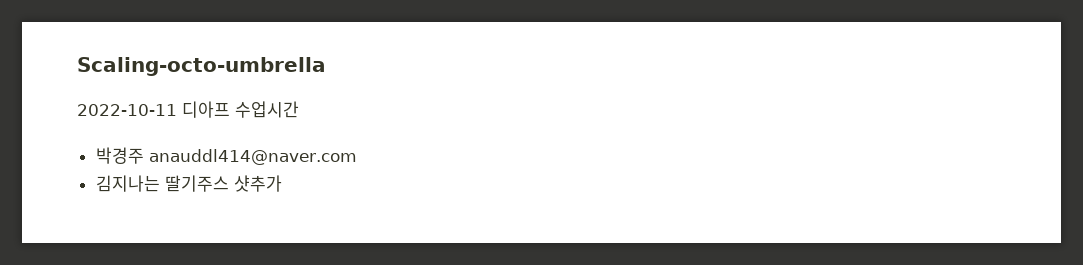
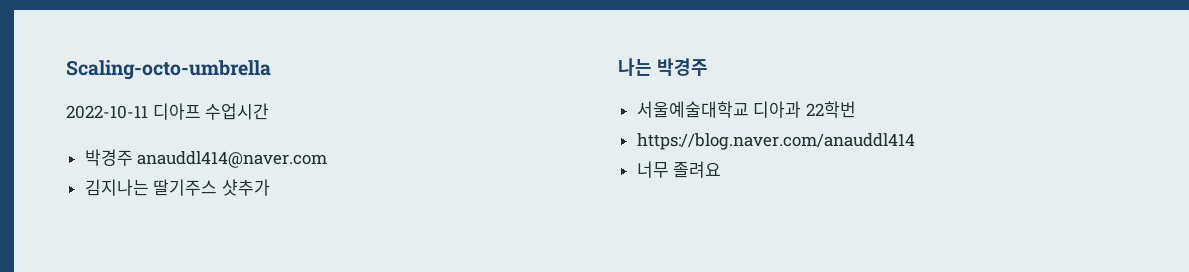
(282, 183) none -> [618,58,708,76] [636,101,856,118] [636,133,915,150] [636,161,722,178] // 나는 박경주 // 서울예술대학교 디아과 22학번 // https://blog.naver.com/anauddl414 // 너무 졸려요

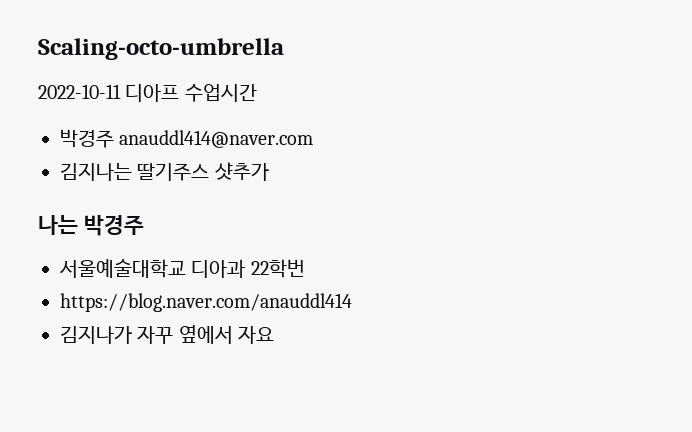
[636,161,722,178] 너무 졸려요 -> [60,324,275,344] 김지나가 자꾸 옆에서 자요

